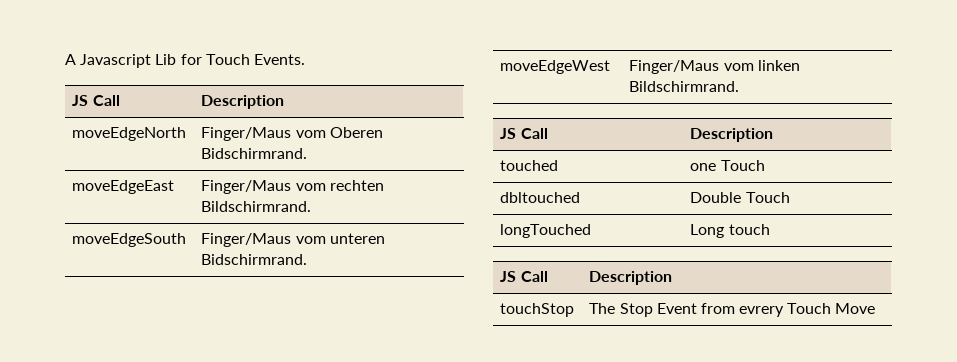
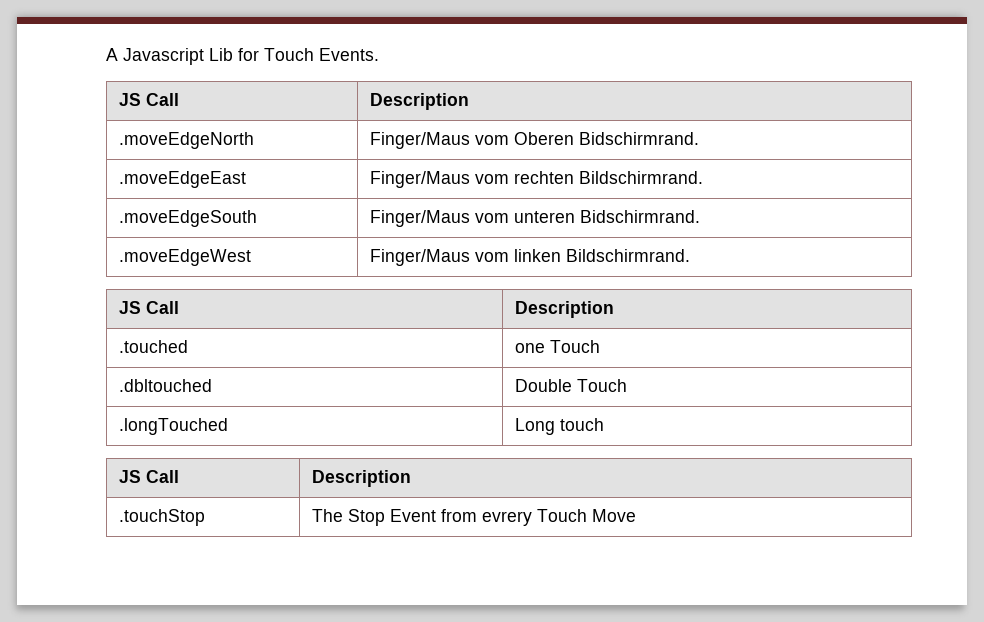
[72,127,187,141] moveEdgeNorth -> [119,132,255,149] .moveEdgeNorth
[72,180,175,194] moveEdgeEast -> [119,171,247,188] .moveEdgeEast
[72,233,187,247] moveEdgeSouth -> [119,210,258,227] .moveEdgeSouth
[500,60,611,74] moveEdgeWest -> [119,249,252,266] .moveEdgeWest
[500,160,559,171] touched -> [119,340,189,353] .touched
[500,192,581,203] dbltouched -> [119,379,213,392] .dbltouched
[500,224,592,238] longTouched -> [119,418,229,435] .longTouched
[500,303,575,317] touchStop -> [119,509,206,526] .touchStop

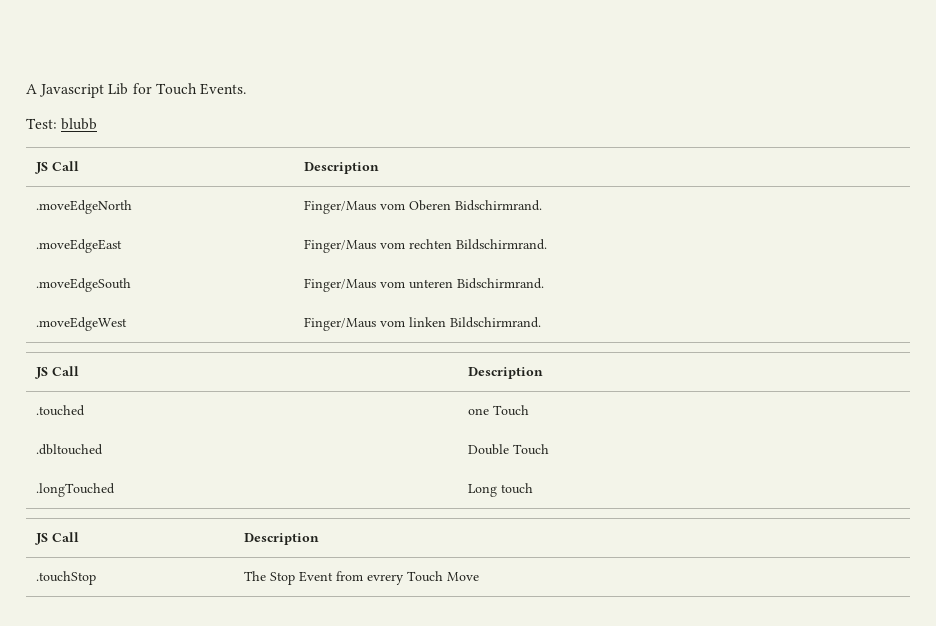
(379, 54) none -> [26,118,98,130] // Test: blubb

